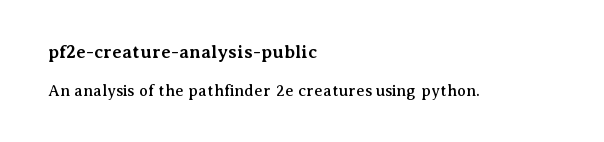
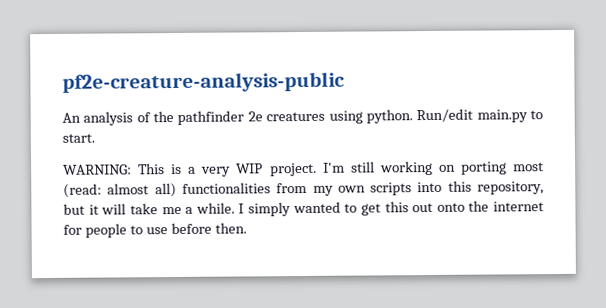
(480, 92) none -> [416,108,543,123] [62,133,95,143] [63,160,544,177] [63,180,544,198] [63,200,544,217] [63,222,247,238] Run/edit main.py to start. // WARNING: This is a very WIP project. I'm still working on porting most (read: almost all) functionalities from my own scripts into this repository, but it will take me a while. I simply wanted to get this out onto the internet for people to use before then.

